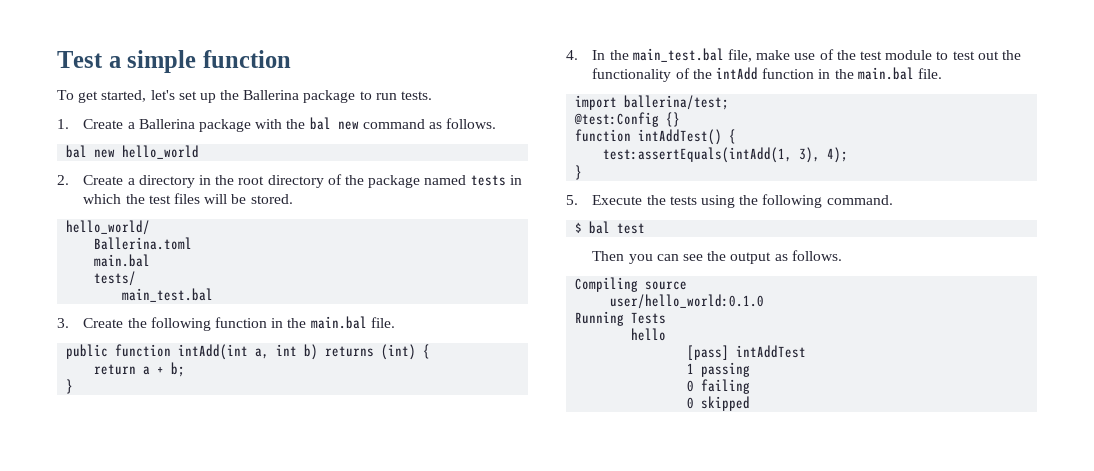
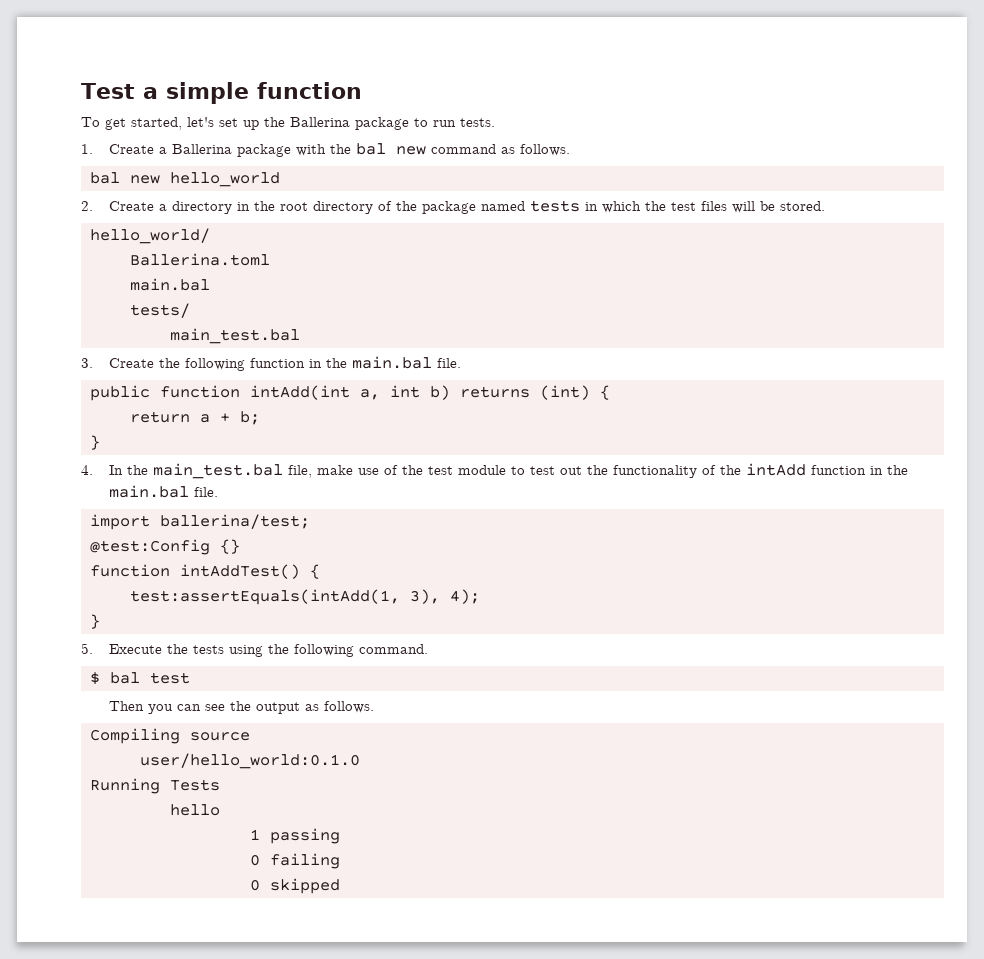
[687,345,807,360] // [pass] intAddTest -> (220, 810) none

